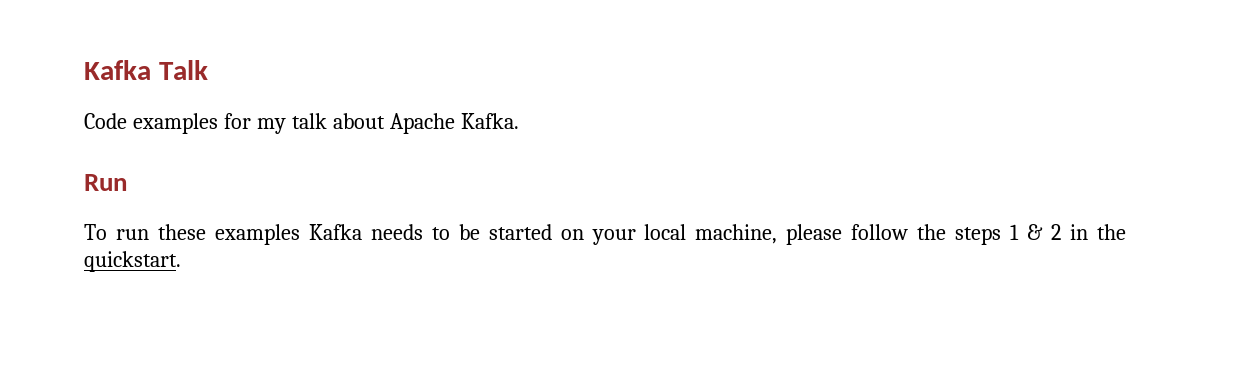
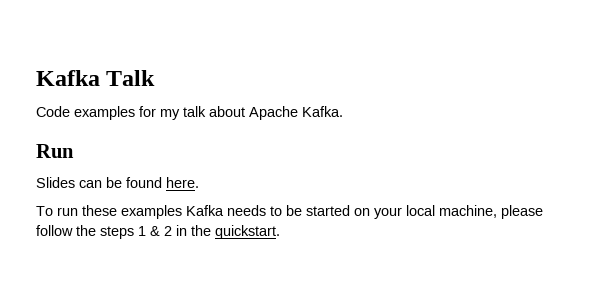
(127, 182) none -> [36,177,199,188] // Slides can be found here.

